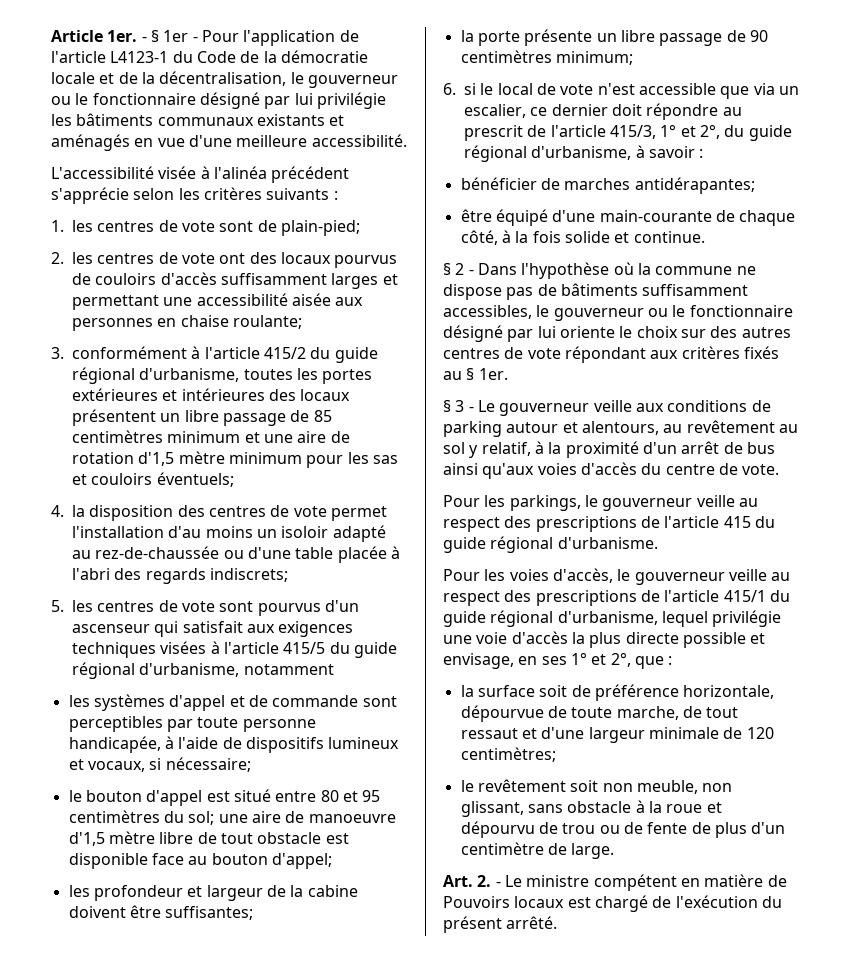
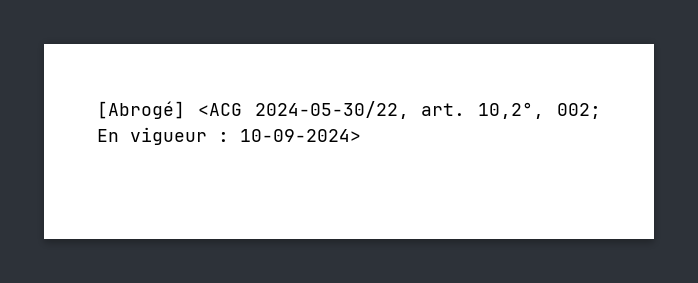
[51,30,359,46] [51,50,368,63] [51,71,398,88] [51,92,386,109] [51,113,345,126] [51,134,407,151] [51,166,350,183] [51,187,338,204] [51,220,360,236] [51,252,398,268] [72,272,398,289] [72,293,364,310] [72,315,302,331] [51,346,378,363] [72,367,373,384] [72,388,351,401] [72,409,332,426] [72,430,350,443] [72,451,398,468] [72,472,234,487] [51,505,387,521] [72,525,386,542] [72,546,400,563] [72,568,288,584] [51,600,359,616] [72,621,354,637] [72,641,397,658] [72,662,334,679] [68,694,397,711] [68,716,316,732] [68,736,400,753] [68,757,251,772] [68,789,381,806] [68,810,396,825] [68,831,349,846] [68,853,332,869] [68,885,358,901] [68,905,254,920] [460,29,768,46] [460,50,633,65] [443,83,799,99] [464,103,742,120] [464,124,792,141] [464,145,704,162] [460,177,755,194] [460,209,796,226] [460,230,705,245] [443,262,756,279] [443,283,749,300] [443,305,793,321] [443,325,791,342] [443,346,779,363] [443,368,508,380] [443,400,771,416] [443,420,798,437] [443,441,775,458] [443,462,780,479] [443,495,758,511] [443,516,775,532] [443,536,658,553] [443,568,791,585] [443,590,790,606] [443,610,782,627] [443,631,766,648] [443,652,673,669] [460,684,775,701] [460,705,739,722] [460,727,774,743] [460,747,556,762] [460,779,733,794] [460,800,722,817] [460,821,786,838] [460,842,615,859] [443,874,787,891] [443,895,782,912] [443,916,558,933] Article 1er. - § 1er - Pour l'application de l'article L4123-1 du Code de la démocratie locale et de la décentralisation, le gouverneur ou le fonctionnaire désigné par lui privilégie les bâtiments communaux existants et aménagés en vue d'une meilleure accessibilité. // L'accessibilité visée à l'alinéa précédent s'apprécie selon les critères suivants : // 1. les centres de vote sont de plain-pied; // 2. les centres de vote ont des locaux pourvus de couloirs d'accès suffisamment larges et permettant une accessibilité aisée aux personnes en chaise roulante; // 3. conformément à l'article 415/2 du guide régional d'urbanisme, toutes les portes extérieures et intérieures des locaux présentent un libre passage de 85 centimètres minimum et une aire de rotation d'1,5 mètre minimum pour les sas et couloirs éventuels; // 4. la disposition des centres de vote permet l'installation d'au moins un isoloir adapté au rez-de-chaussée ou d'une table placée à l'abri des regards indiscrets; // 5. les centres de vote sont pourvus d'un ascenseur qui satisfait aux exigences techniques visées à l'article 415/5 du guide régional d'urbanisme, notamment // les systèmes d'appel et de commande sont perceptibles par toute personne handicapée, à l'aide de dispositifs lumineux et vocaux, si nécessaire; // le bouton d'appel est situé entre 80 et 95 centimètres du sol; une aire de manoeuvre d'1,5 mètre libre de tout obstacle est disponible face au bouton d'appel; // les profondeur et largeur de la cabine doivent être suffisantes; // la porte présente un libre passage de 90 centimètres minimum; // 6. si le local de vote n'est accessible que via un escalier, ce dernier doit répondre au prescrit de l'article 415/3, 1° et 2°, du guide régional d'urbanisme, à savoir : // bénéficier de marches antidérapantes; // être équipé d'une main-courante de chaque côté, à la fois solide et continue. // § 2 - Dans l'hypothèse où la commune ne dispose pas de bâtiments suffisamment accessibles, le gouverneur ou le fonctionnaire désigné par lui oriente le choix sur des autres centres de vote répondant aux critères fixés au § 1er. // § 3 - Le gouverneur veille aux conditions de parking autour et alentours, au revêtement au sol y relatif, à la proximité d'un arrêt de bus ainsi qu'aux voies d'accès du centre de vote. // Pour les parkings, le gouverneur veille au respect des prescriptions de l'article 415 du guide régional d'urbanisme. // Pour les voies d'accès, le gouverneur veille au respect des prescriptions de l'article 415/1 du guide régional d'urbanisme, lequel privilégie une voie d'accès la plus directe possible et envisage, en ses 1° et 2°, que : // la surface soit de préférence horizontale, dépourvue de toute marche, de tout ressaut et d'une largeur minimale de 120 centimètres; // le revêtement soit non meuble, non glissant, sans obstacle à la roue et dépourvu de trou ou de fente de plus d'un centimètre de large. // Art. 2. - Le ministre compétent en matière de Pouvoirs locaux est chargé de l'exécution du présent arrêté. -> [97,101,601,119] [97,127,361,145] [Abrogé] <ACG 2024-05-30/22, art. 10,2°, 002; En vigueur : 10-09-2024>

